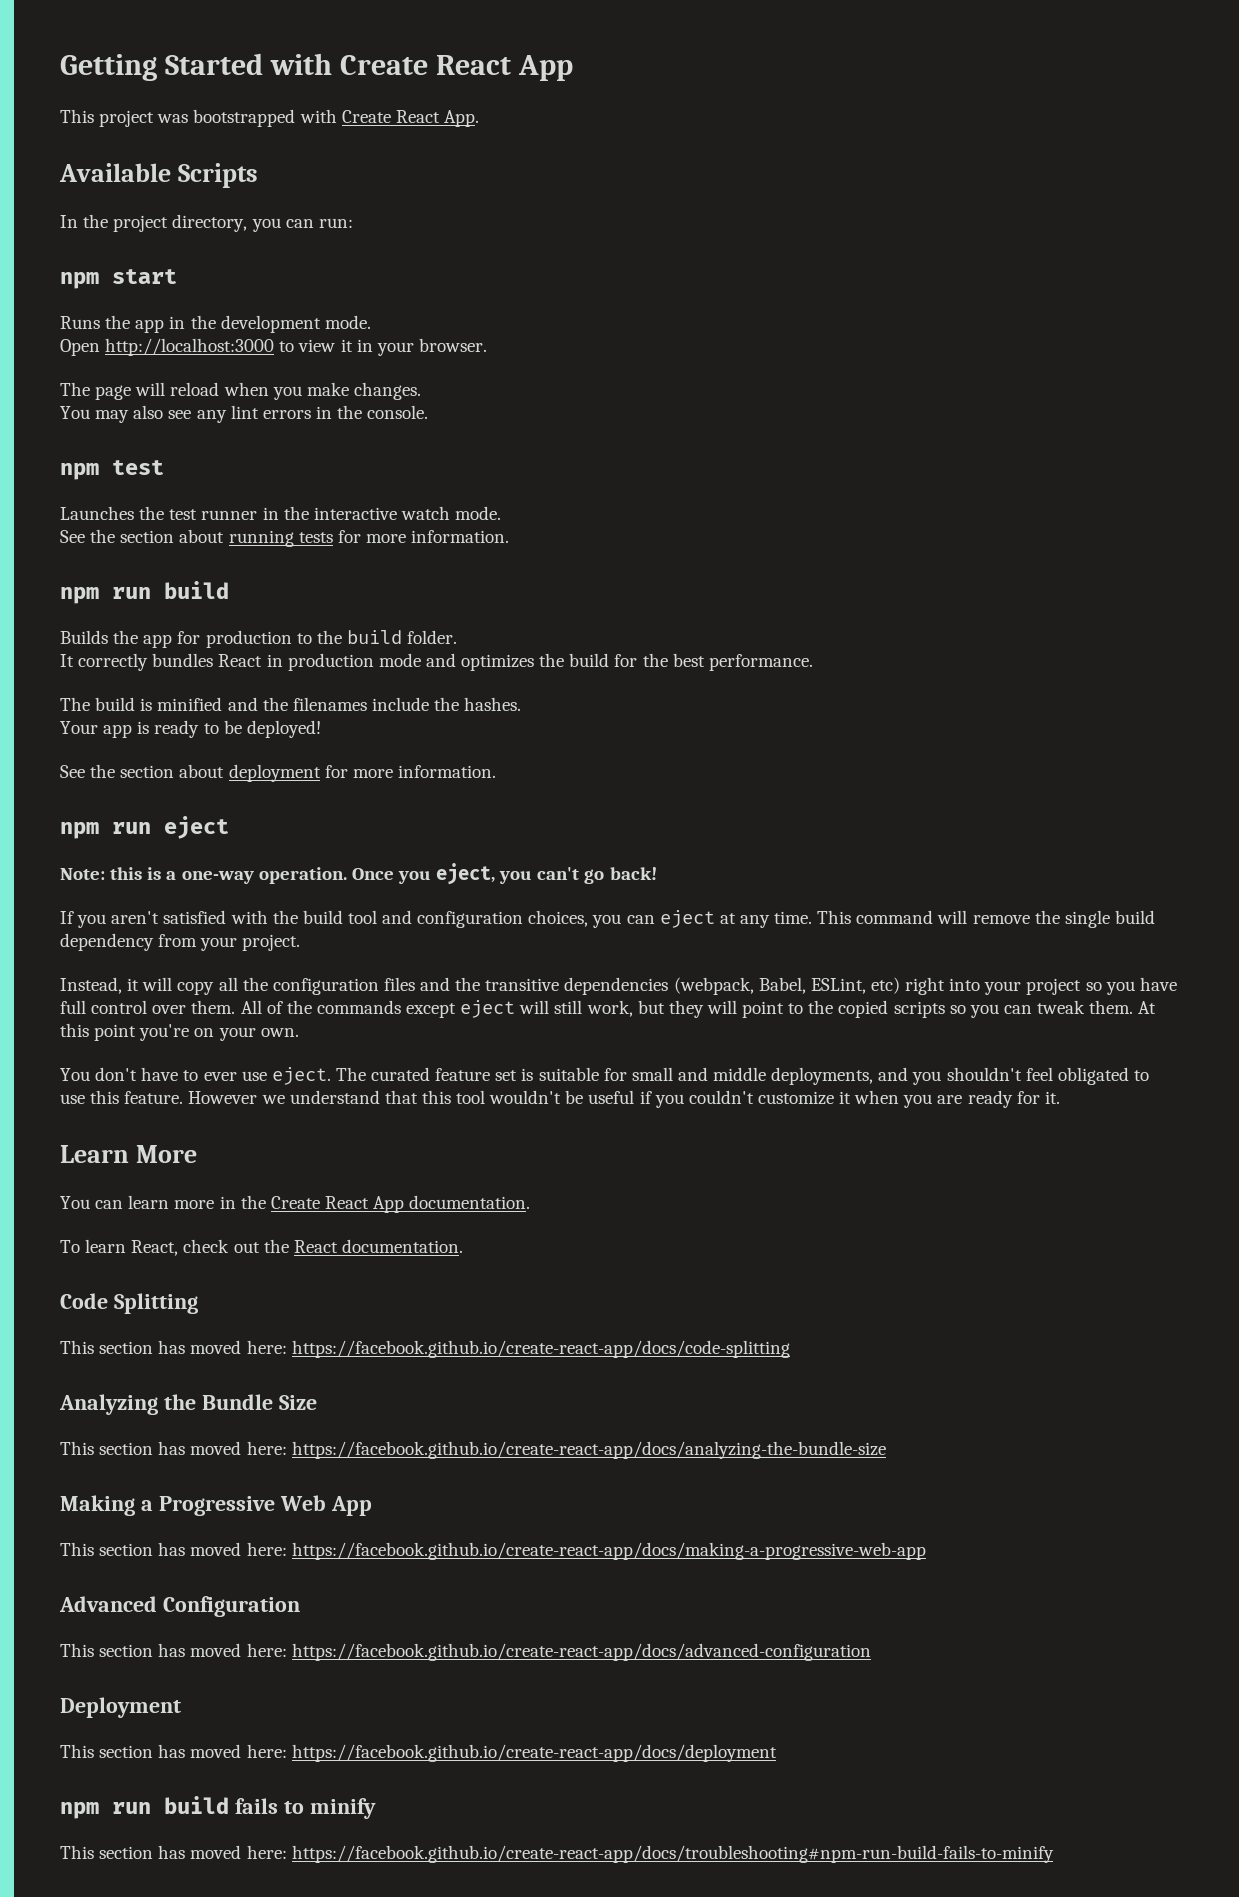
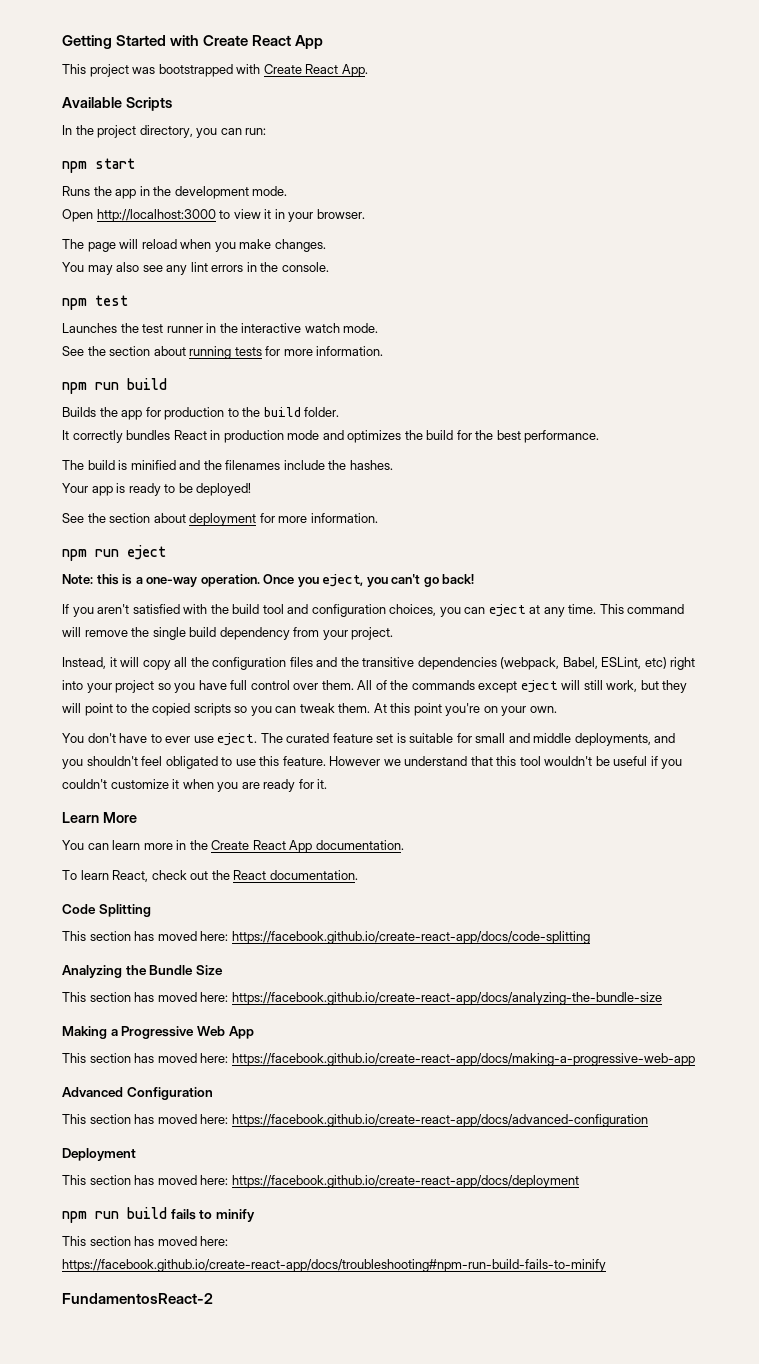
(1054, 1854) none -> [62,1293,213,1304] // FundamentosReact-2

